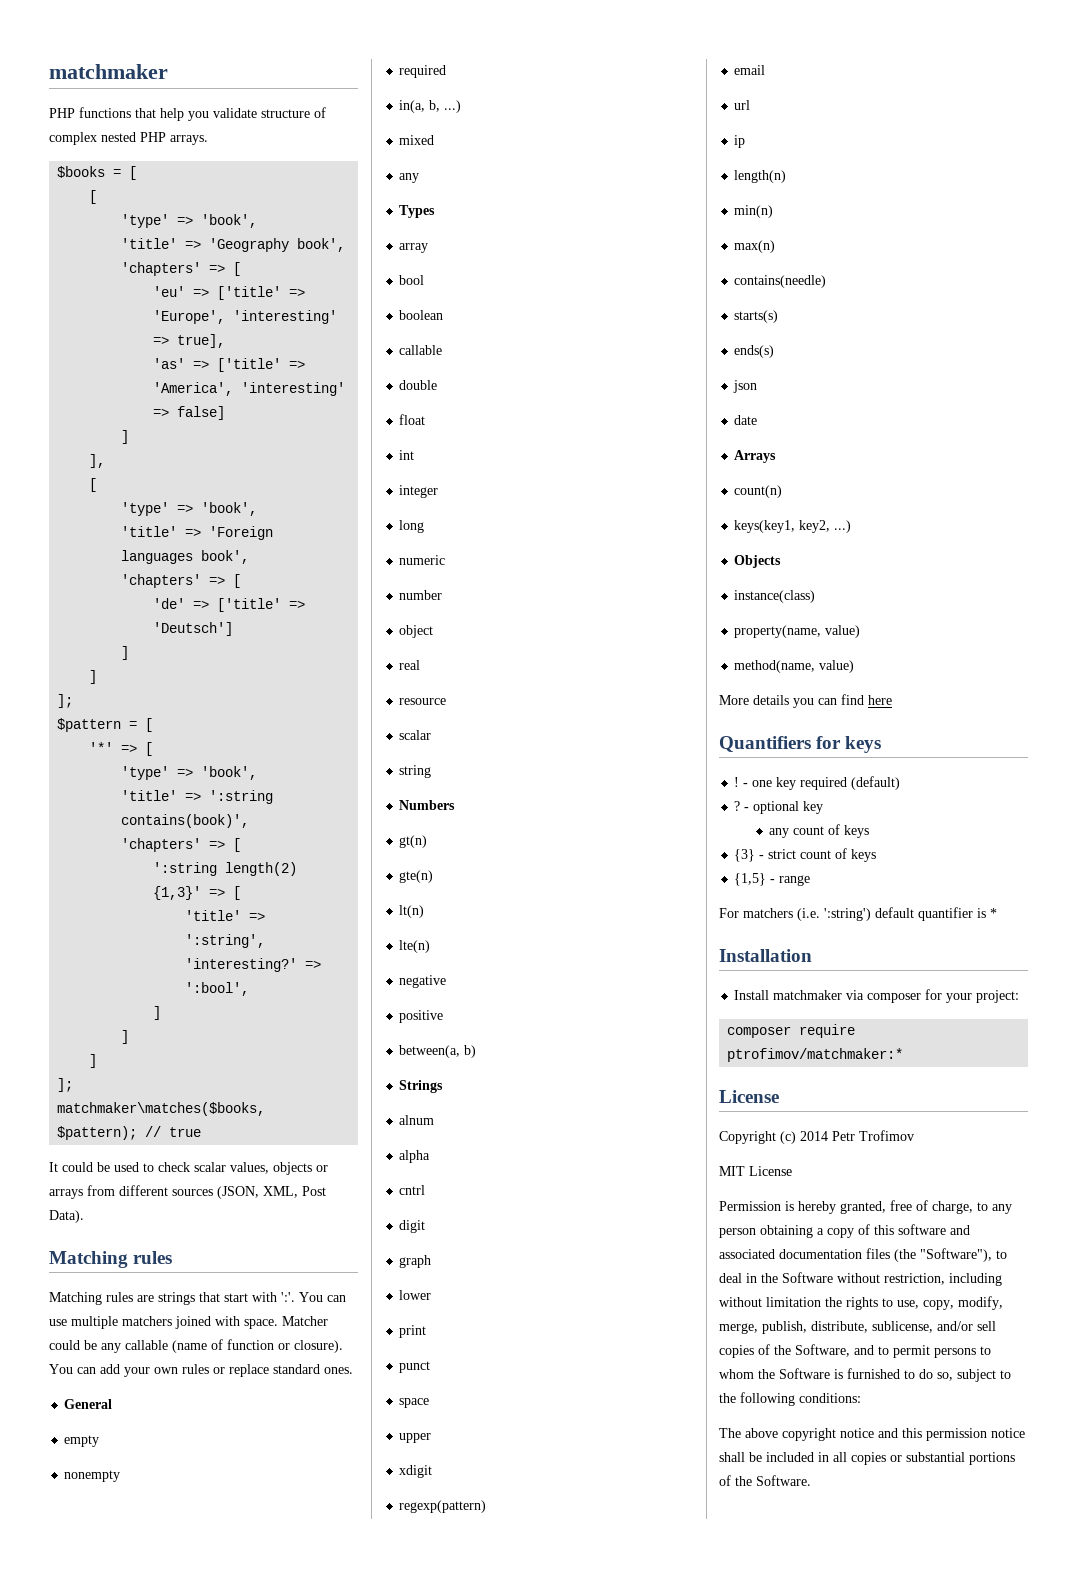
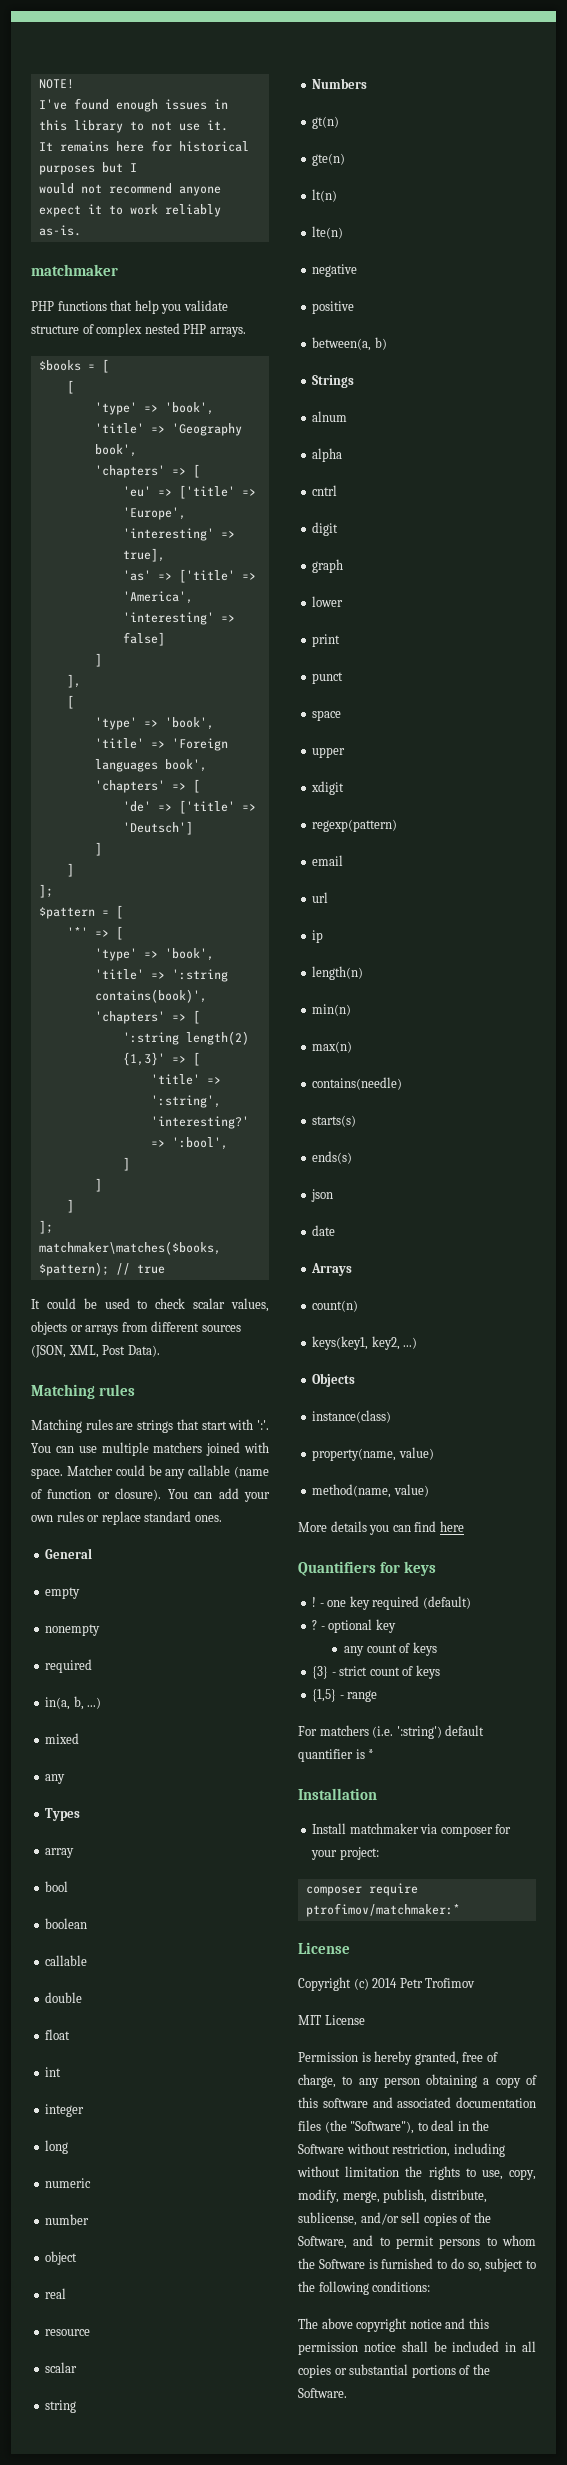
(49, 71) none -> [38,79,74,89] [38,98,228,112] [38,120,228,133] [38,140,249,152] [38,162,137,175] [38,183,221,196] [38,204,221,217] [38,225,81,236] NOTE! // I've found enough issues in this library to not use it. // It remains here for historical purposes but I // would not recommend anyone expect it to work reliably as-is. //

